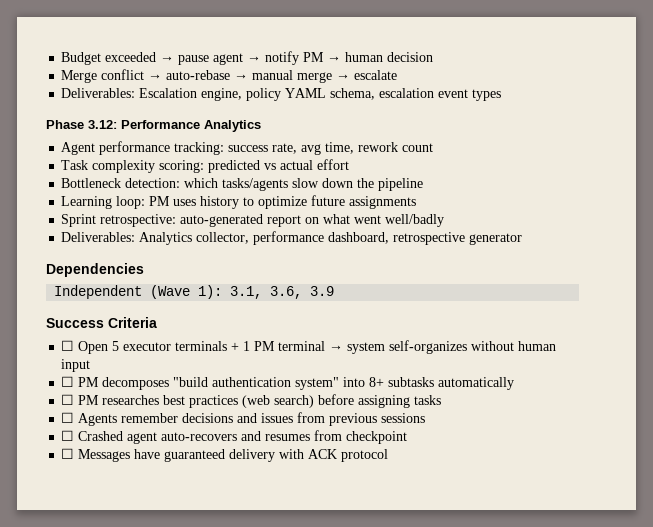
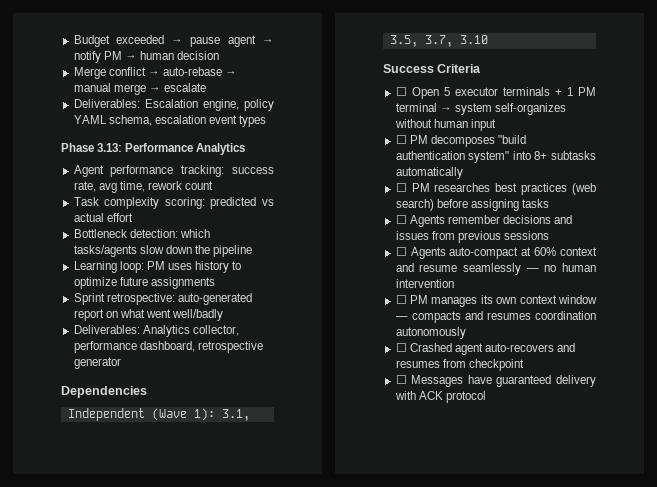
[88,120,117,129] 3.12: -> [97,143,123,152] 3.13:
[270,286,335,299] 3.6, 3.9 -> [389,35,488,47] 3.5, 3.7, 3.10
(426, 418) none -> [395,247,597,259] [395,263,596,275] [395,279,454,288] [395,295,597,307] [395,311,596,323] [395,327,466,339] // ☐ Agents auto-compact at 60% context and resume seamlessly — no human intervention // ☐ PM manages its own context window — compacts and resumes coordination autonomously

